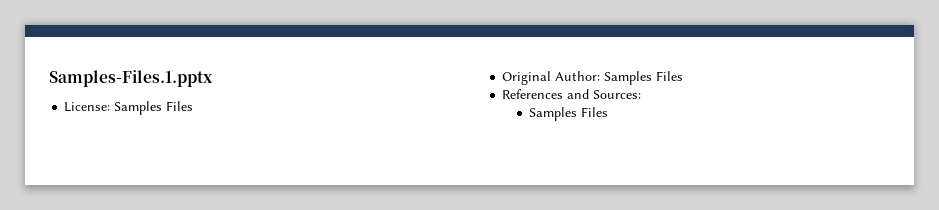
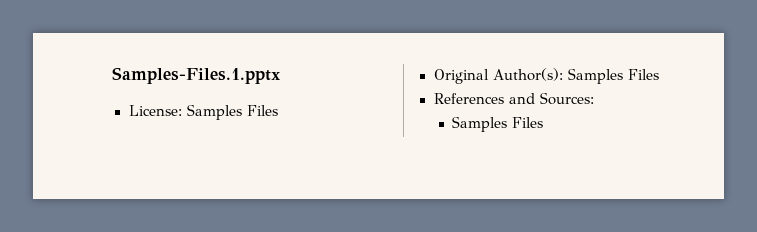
[555,71,601,81] Author: -> [492,68,563,81] Author(s):

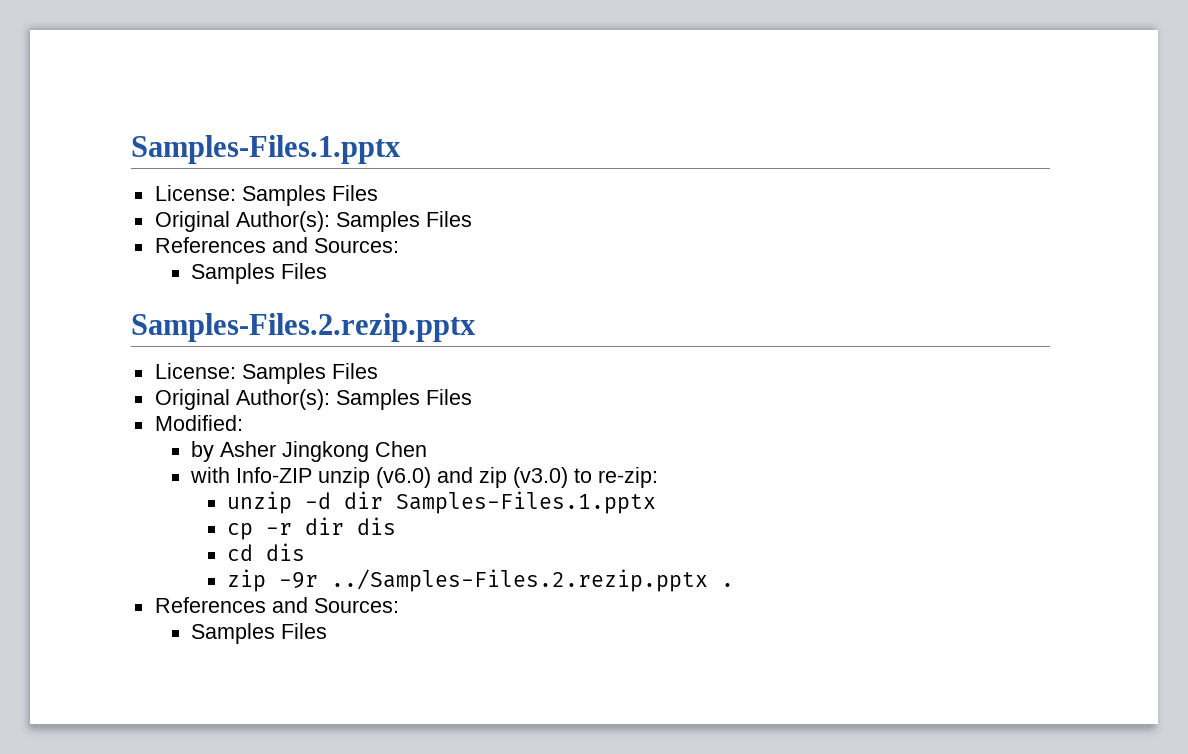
(544, 122) none -> [131,313,476,342] [154,363,378,384] [154,389,472,410] [154,415,243,431] [191,441,428,462] [190,467,659,488] [227,491,657,514] [227,517,397,540] [227,543,306,561] [227,569,735,592] [154,597,399,613] [191,623,328,644] // Samples-Files.2.rezip.pptx // License: Samples Files // Original Author(s): Samples Files // Modified: // by Asher Jingkong Chen // with Info-ZIP unzip (v6.0) and zip (v3.0) to re-zip: // unzip -d dir Samples-Files.1.pptx // cp -r dir dis // cd dis // zip -9r ../Samples-Files.2.rezip.pptx . // References and Sources: // Samples Files

